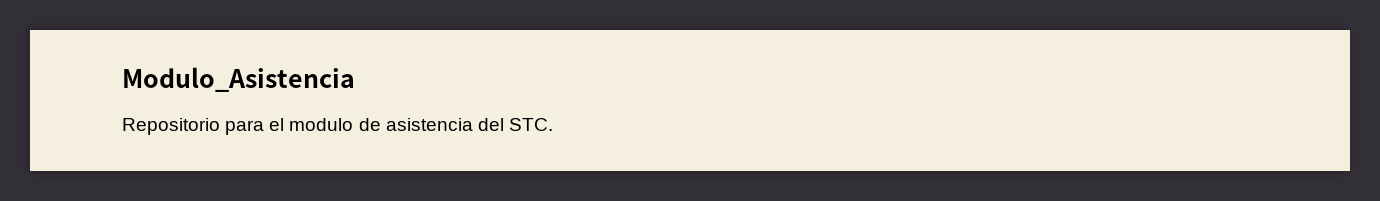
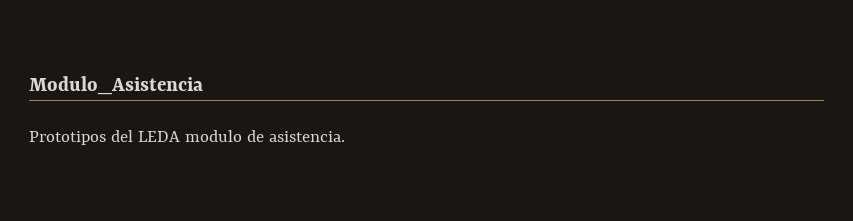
[122,118,553,135] Repositorio para el modulo de asistencia del STC. -> [29,130,345,145] Prototipos del LEDA modulo de asistencia.

